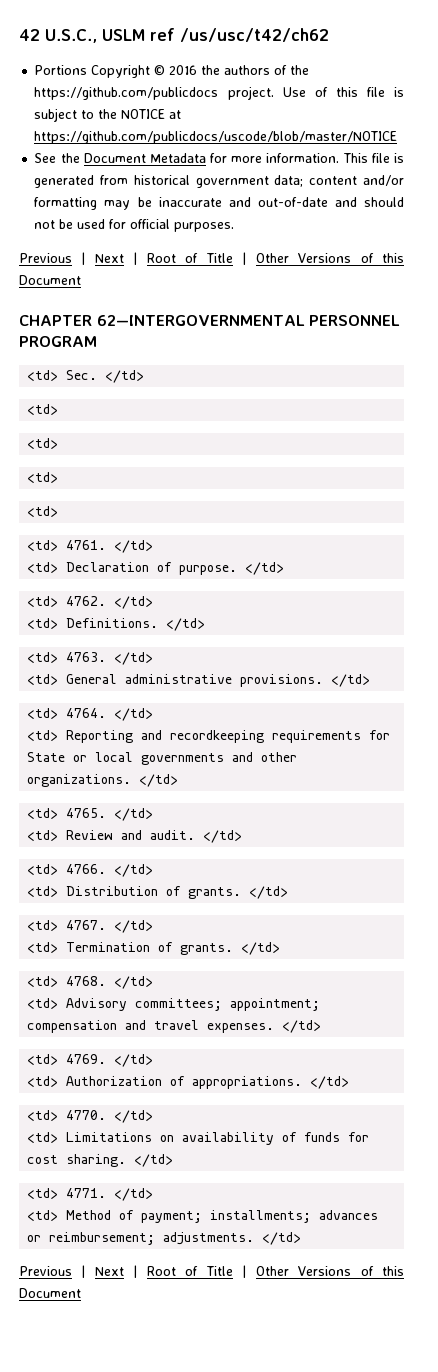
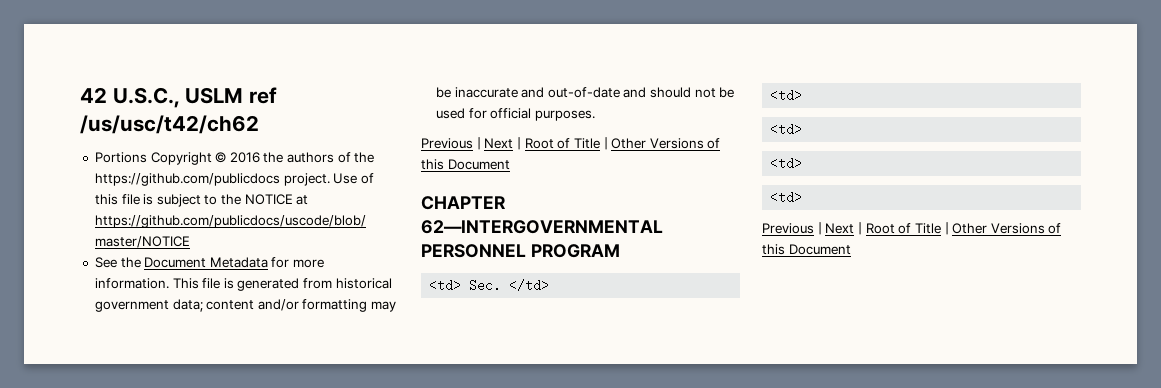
[27,540,154,553] [27,562,285,575] [27,596,154,609] [27,618,206,631] [27,652,154,665] [27,674,371,687] [27,708,154,721] [27,730,391,743] [27,752,298,765] [27,774,179,787] [27,808,154,821] [27,830,243,843] [27,864,154,877] [27,886,289,899] [27,920,154,933] [27,942,281,955] [27,976,154,989] [27,998,321,1011] [27,1020,322,1033] [27,1054,154,1067] [27,1076,350,1089] [27,1110,154,1123] [27,1132,370,1145] [27,1154,174,1167] [27,1188,154,1201] [27,1210,379,1223] [27,1232,302,1245] // <td> 4761. </td> // <td> Declaration of purpose. </td> // <td> 4762. </td> // <td> Definitions. </td> // <td> 4763. </td> // <td> General administrative provisions. </td> // <td> 4764. </td> // <td> Reporting and recordkeeping requirements for State or local governments and other organizations. </td> // <td> 4765. </td> // <td> Review and audit. </td> // <td> 4766. </td> // <td> Distribution of grants. </td> // <td> 4767. </td> // <td> Termination of grants. </td> // <td> 4768. </td> // <td> Advisory committees; appointment; compensation and travel expenses. </td> // <td> 4769. </td> // <td> Authorization of appropriations. </td> // <td> 4770. </td> // <td> Limitations on availability of funds for cost sharing. </td> // <td> 4771. </td> // <td> Method of payment; installments; advances or reimbursement; adjustments. </td> -> (803, 197) none

